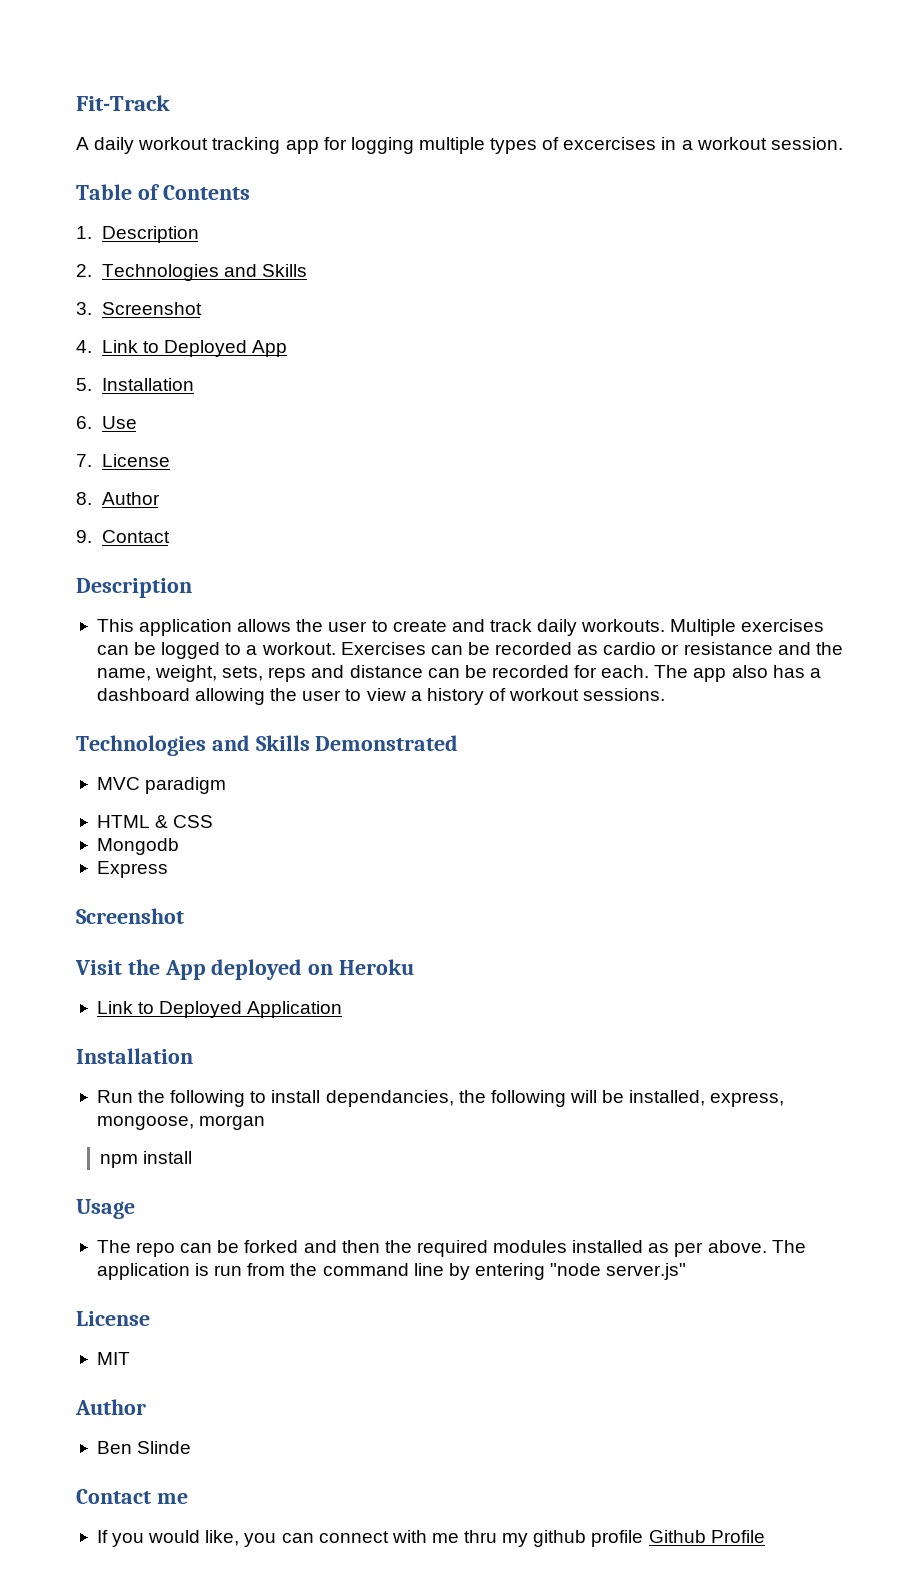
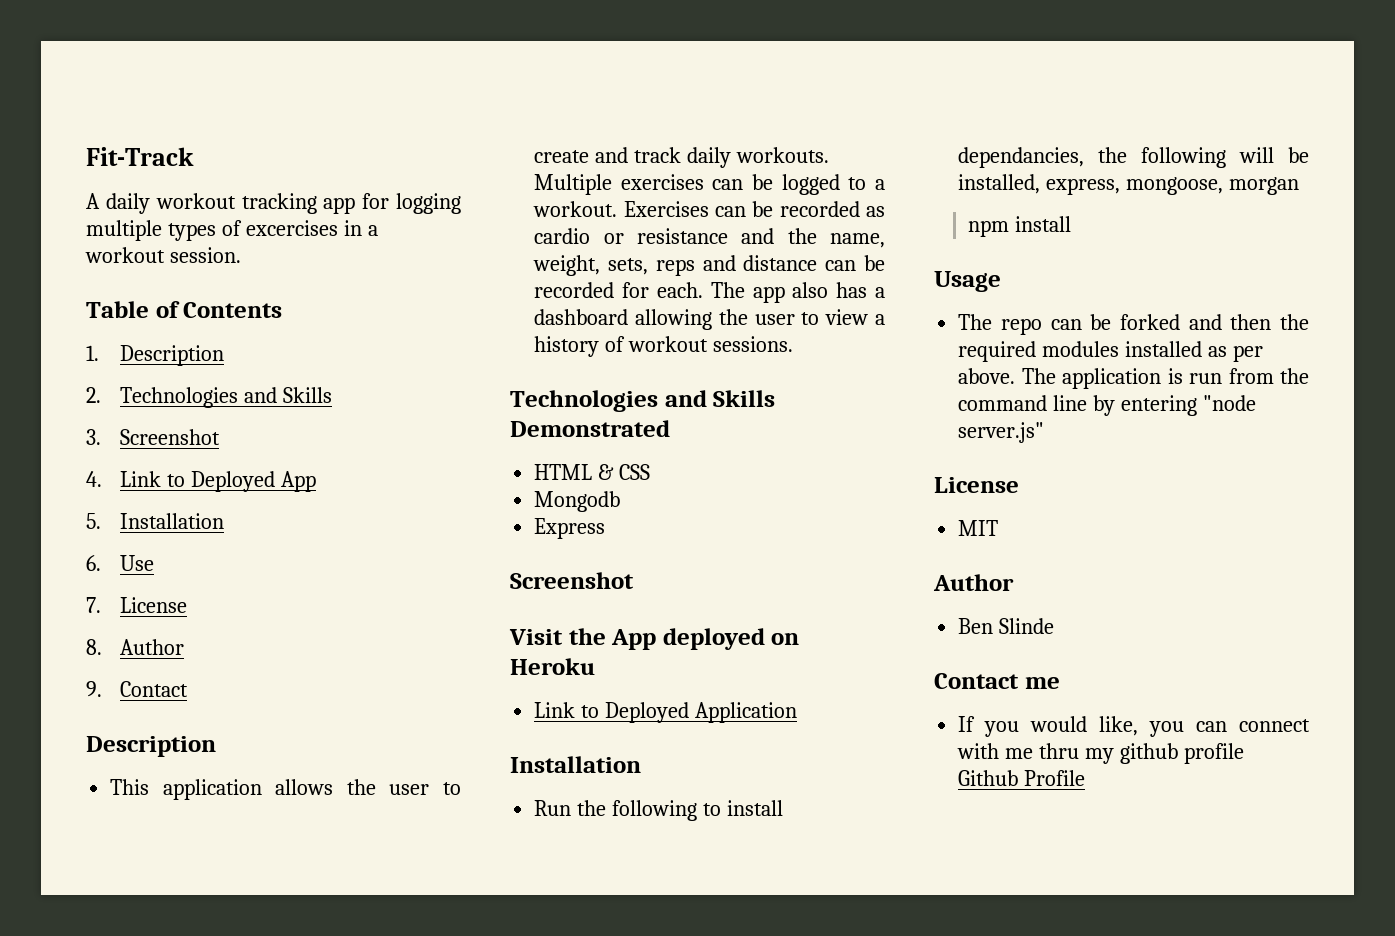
[96,777,227,794] // MVC paradigm -> (670, 428) none

